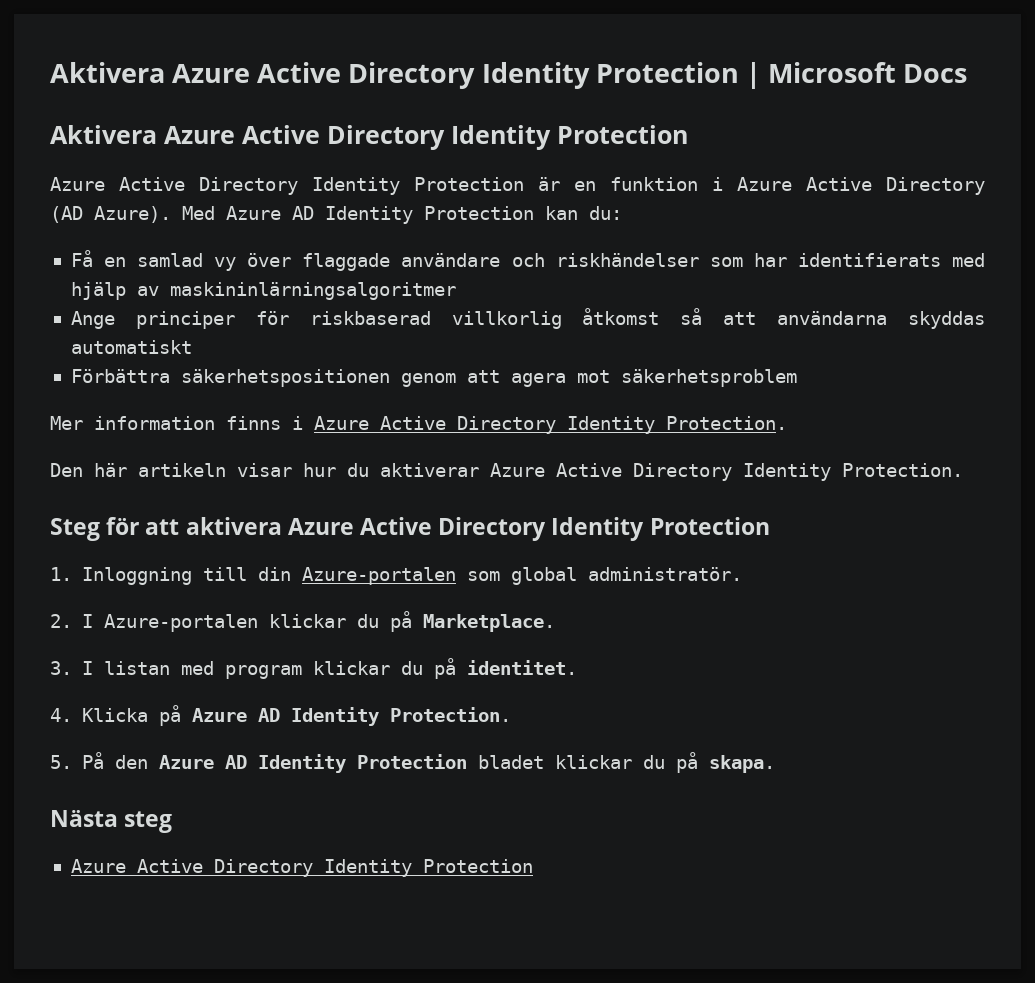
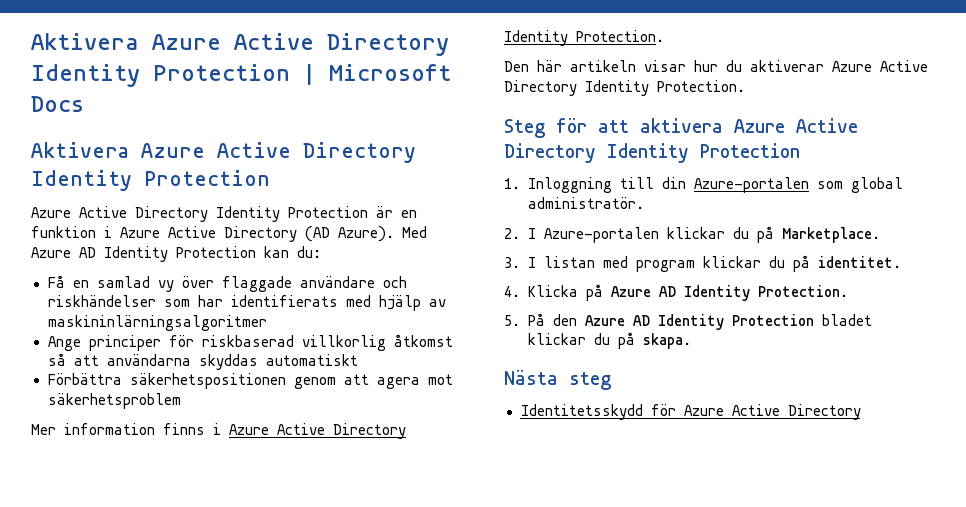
[70,859,533,877] Azure Active Directory Identity Protection -> [520,404,861,420] Identitetsskydd för Azure Active Directory

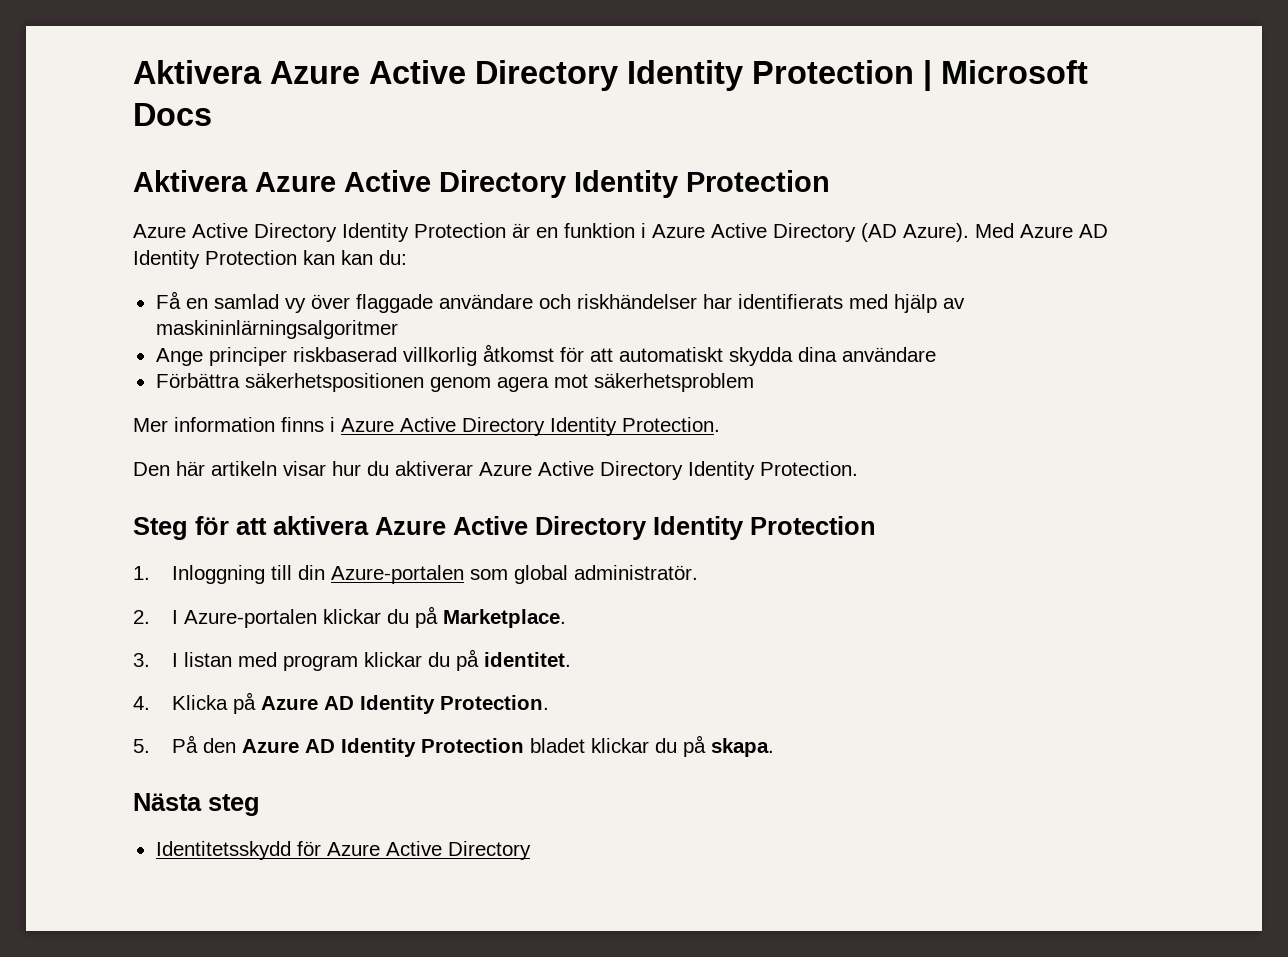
(289, 252) none -> [341,250,373,265] kan
[163,299,190,307] som -> (697, 301) none
[168,335,194,347] för -> (287, 356) none
[47,353,358,370] så att användarna skyddas automatiskt -> [559,347,936,366] för att automatiskt skydda dina användare
[343,374,369,385] att -> (491, 384) none

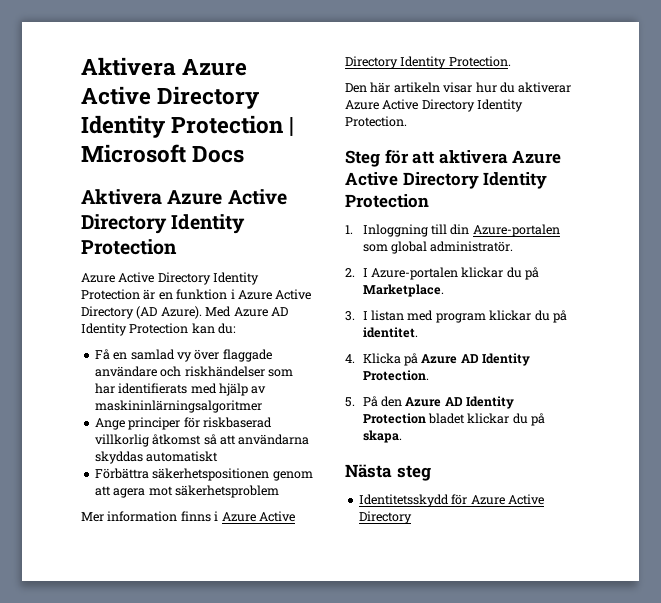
[341,250,373,265] kan -> (215, 328) none
(697, 301) none -> [267,369,293,377] som
(287, 356) none -> [183,417,200,428] för
[559,347,936,366] för att automatiskt skydda dina användare -> [203,434,310,445] [94,451,219,464] så att användarna skyddas automatiskt
(491, 384) none -> [94,486,111,496] att

